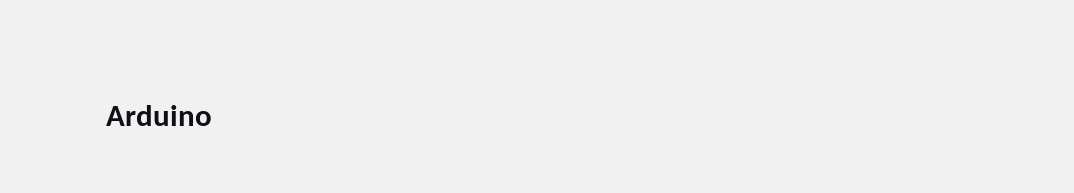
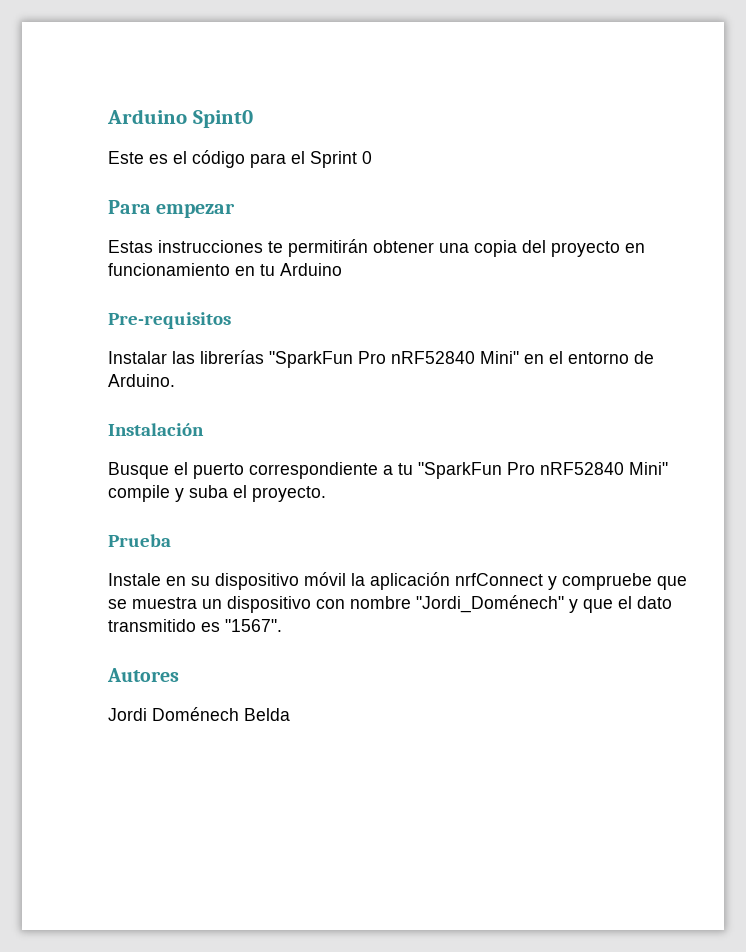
[106,105,212,126] Arduino -> [107,109,253,128] [108,150,372,168] [108,200,236,218] [108,239,645,257] [108,263,342,276] [108,312,231,329] [108,350,654,368] [108,374,175,387] [108,423,204,436] [108,462,668,479] [108,485,326,502] [108,534,171,547] [108,572,687,590] [108,595,672,613] [108,619,282,632] [107,668,179,682] [108,707,290,721] Arduino Spint0 // Este es el código para el Sprint 0 // Para empezar // Estas instrucciones te permitirán obtener una copia del proyecto en funcionamiento en tu Arduino // Pre-requisitos // Instalar las librerías "SparkFun Pro nRF52840 Mini" en el entorno de Arduino. // Instalación // Busque el puerto correspondiente a tu "SparkFun Pro nRF52840 Mini" compile y suba el proyecto. // Prueba // Instale en su dispositivo móvil la aplicación nrfConnect y compruebe que se muestra un dispositivo con nombre "Jordi_Doménech" y que el dato transmitido es "1567". // Autores // Jordi Doménech Belda

